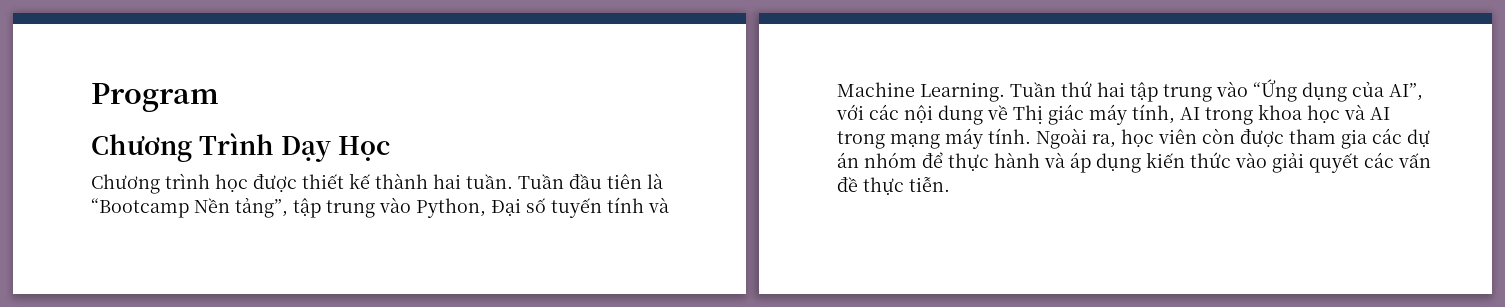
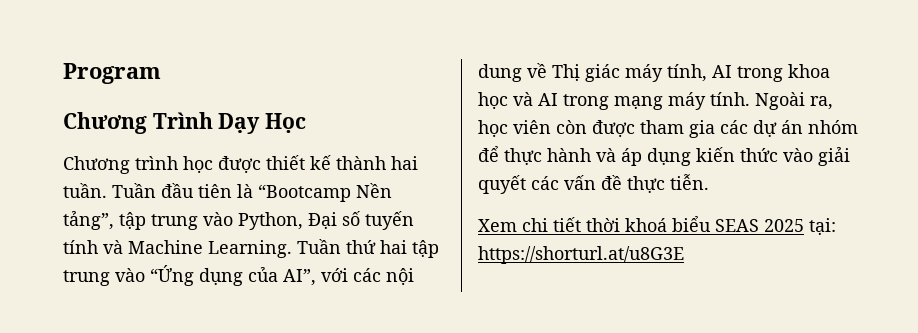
(950, 184) none -> [478,216,836,235] [478,246,684,264] // Xem chi tiết thời khoá biểu SEAS 2025 tại: https://shorturl.at/u8G3E

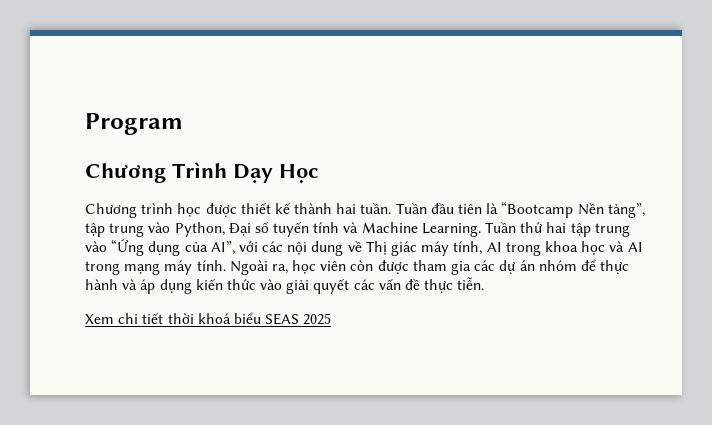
[809,218,836,235] [478,246,684,264] tại: https://shorturl.at/u8G3E -> (332, 319) none

